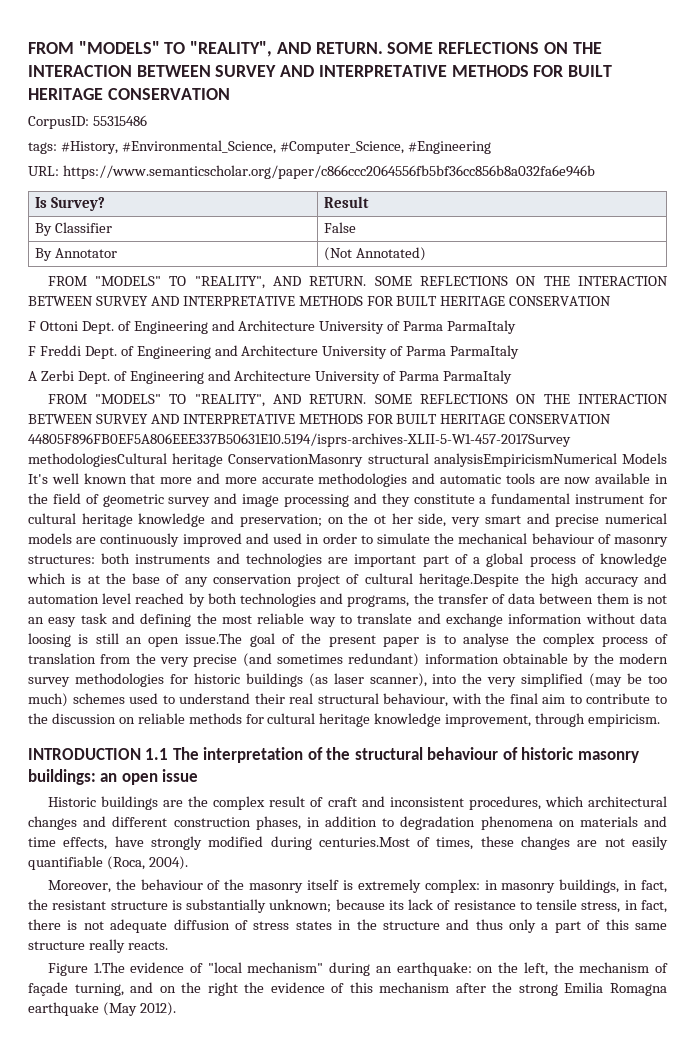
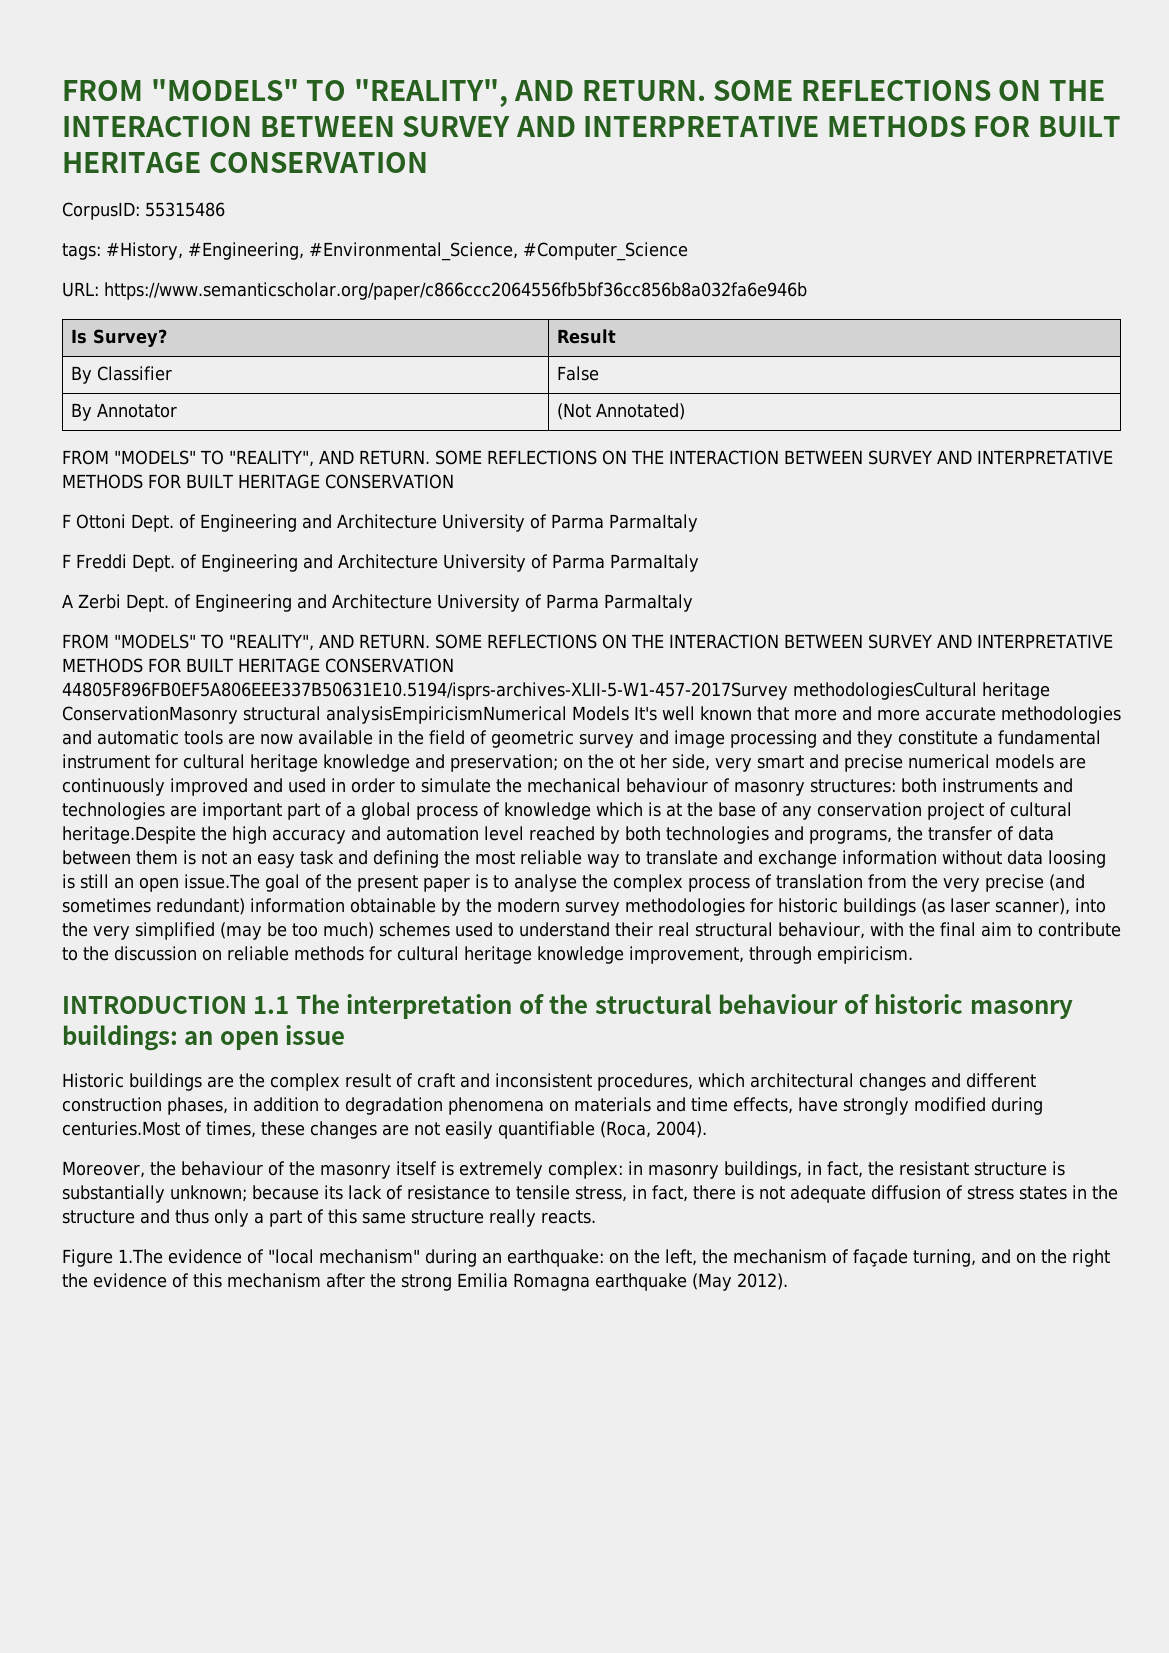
[121,140,491,154] #Environmental_Science, #Computer_Science, #Engineering -> [188,242,688,261] #Engineering, #Environmental_Science, #Computer_Science

